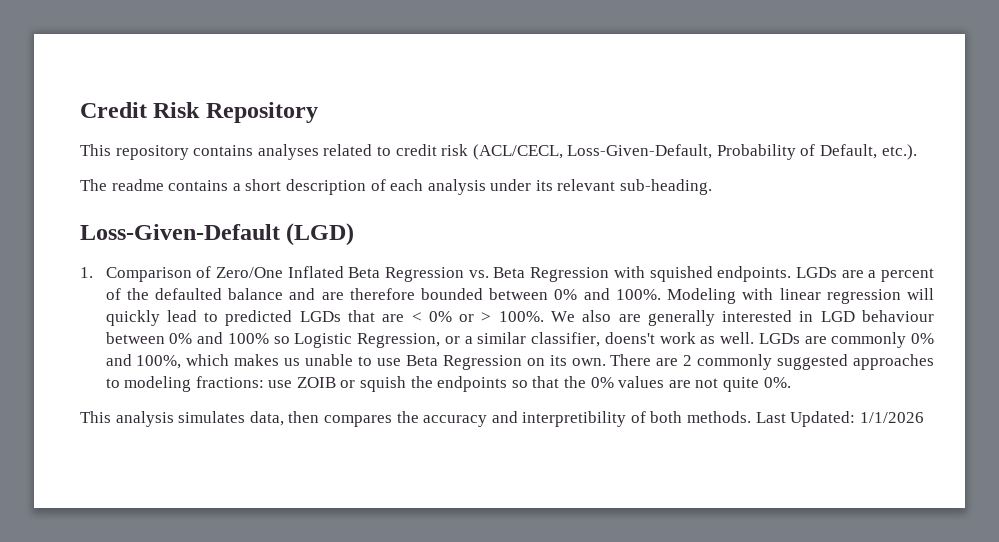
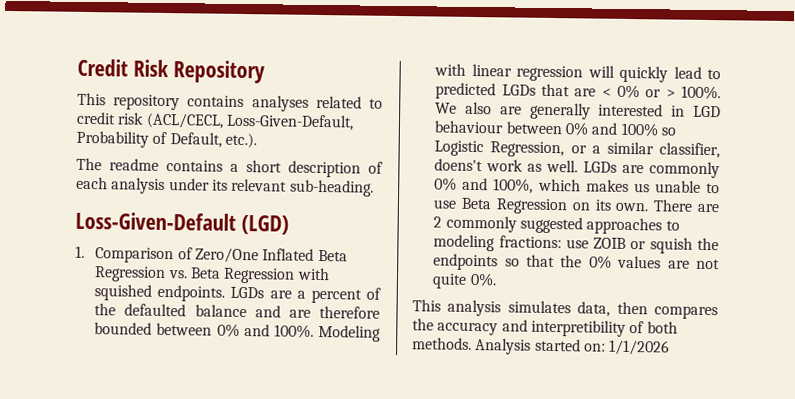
[755,411,856,427] Last Updated: -> [475,338,606,355] Analysis started on:

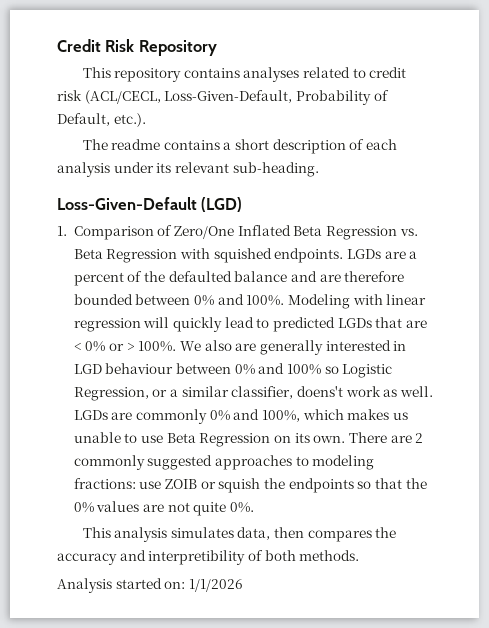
(472, 343) none -> (360, 555) //

